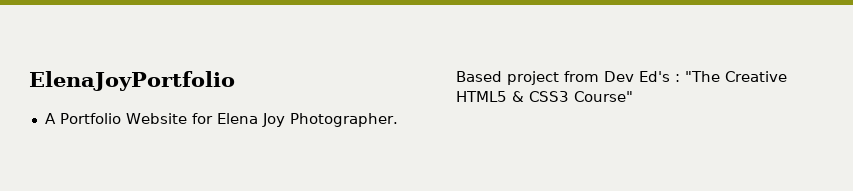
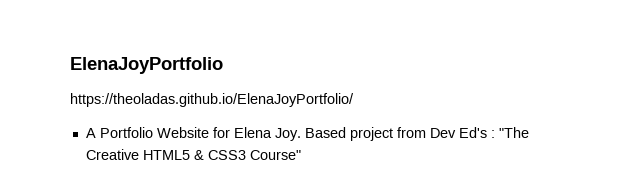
(235, 81) none -> [70,93,354,107] // https://theoladas.github.io/ElenaJoyPortfolio/
[261,113,398,127] Joy Photographer. -> [274,128,301,141] Joy.

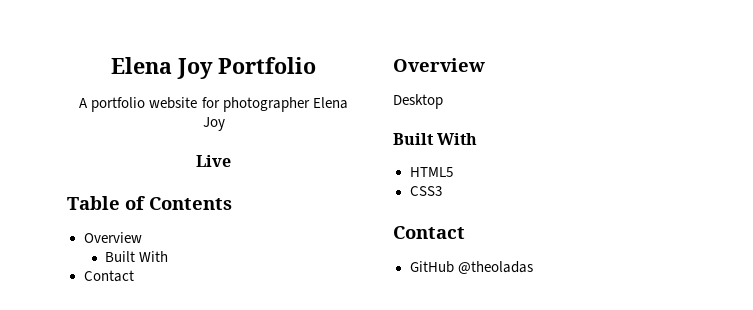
[70,57,223,74] [70,93,354,107] [85,127,529,141] [85,149,139,160] ElenaJoyPortfolio // https://theoladas.github.io/ElenaJoyPortfolio/ // A Portfolio Website for Elena Joy. Based project from Dev Ed's : "The Creative -> [111,57,316,79] [79,97,348,112] [202,117,225,131] [196,155,231,167] [67,196,232,210] [83,232,142,243] [105,251,169,262] [83,270,134,282] [393,58,485,72] [393,94,443,109] [393,133,478,145] Elena Joy Portfolio // A portfolio website for photographer Elena Joy // Live // Table of Contents // Overview // Built With // Contact // Overview // Desktop // Built With //
[193,150,204,160] & -> (453, 172) //
[249,150,301,160] Course" -> [393,226,465,239] [409,261,533,274] // Contact // GitHub @theoladas

